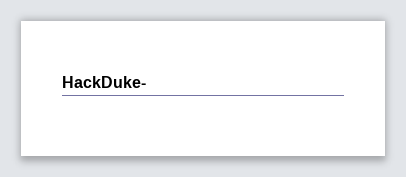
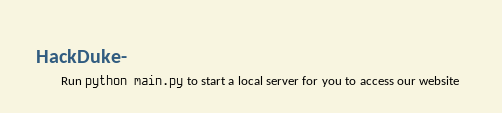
(146, 82) none -> [60,75,460,88] // Run python main.py to start a local server for you to access our website

